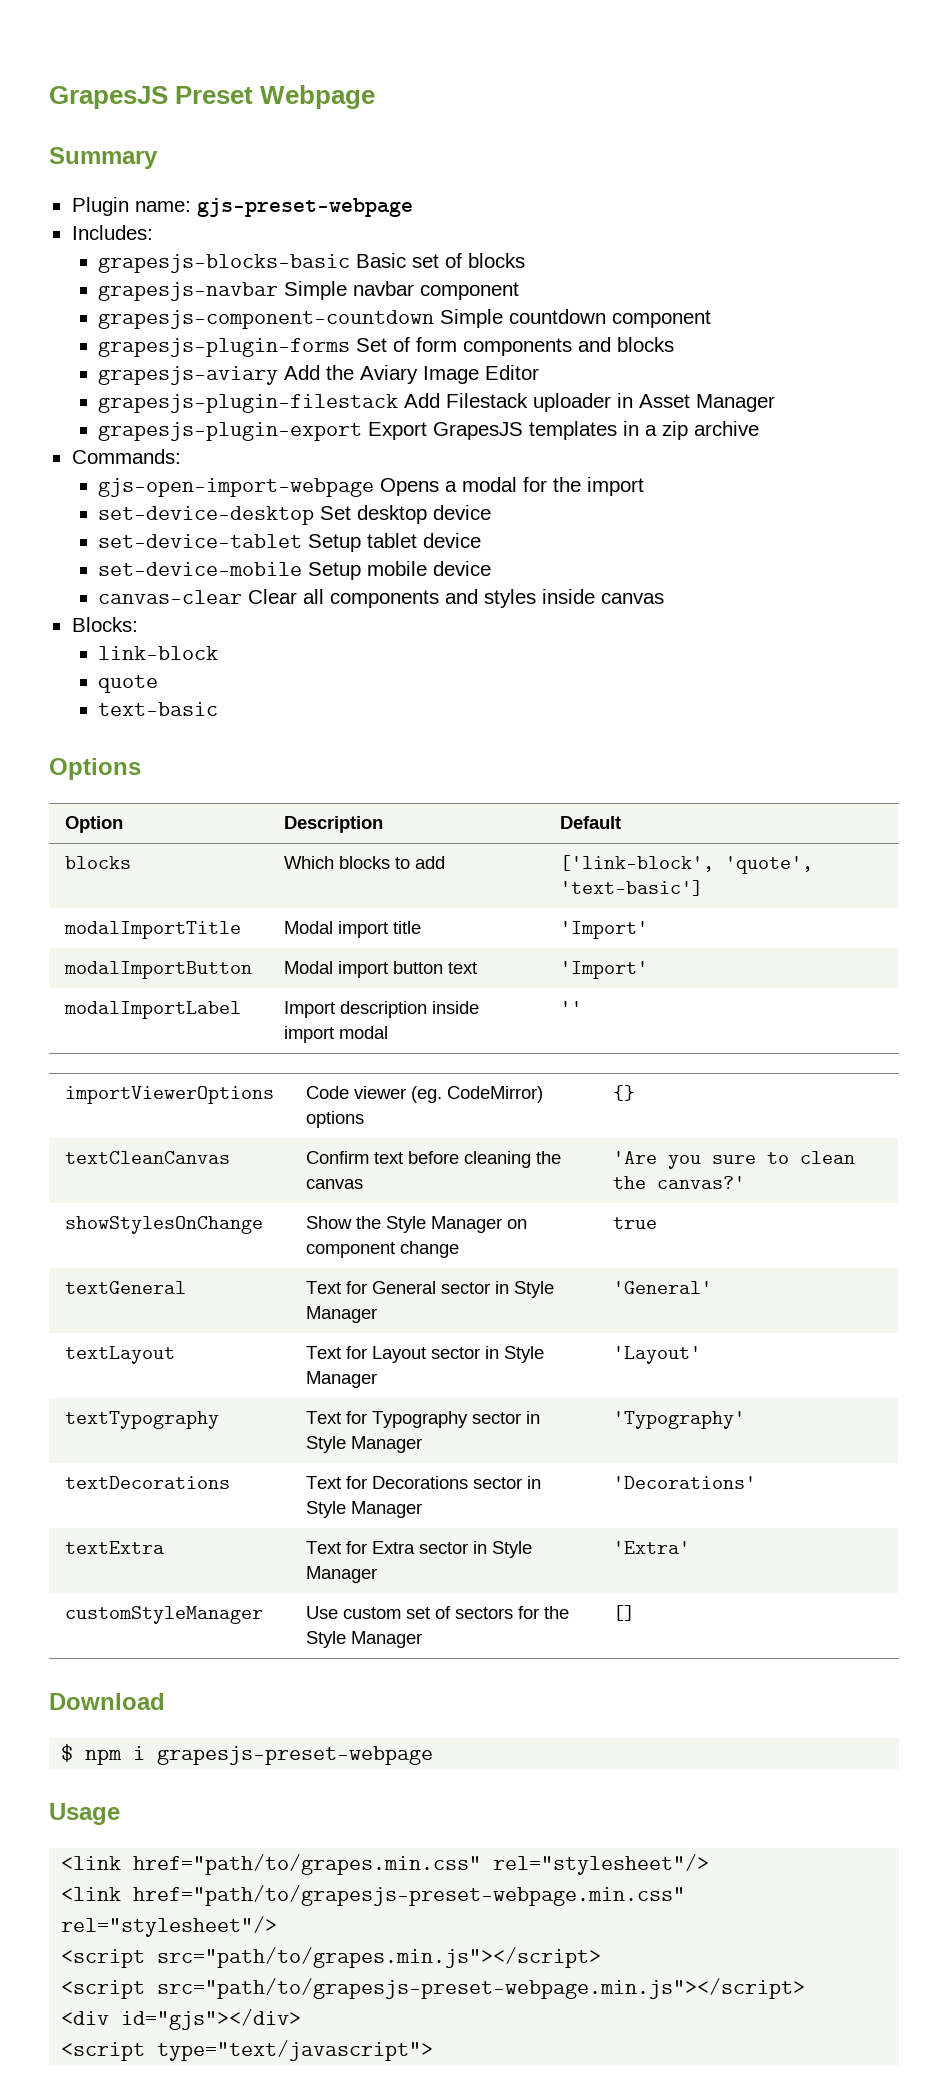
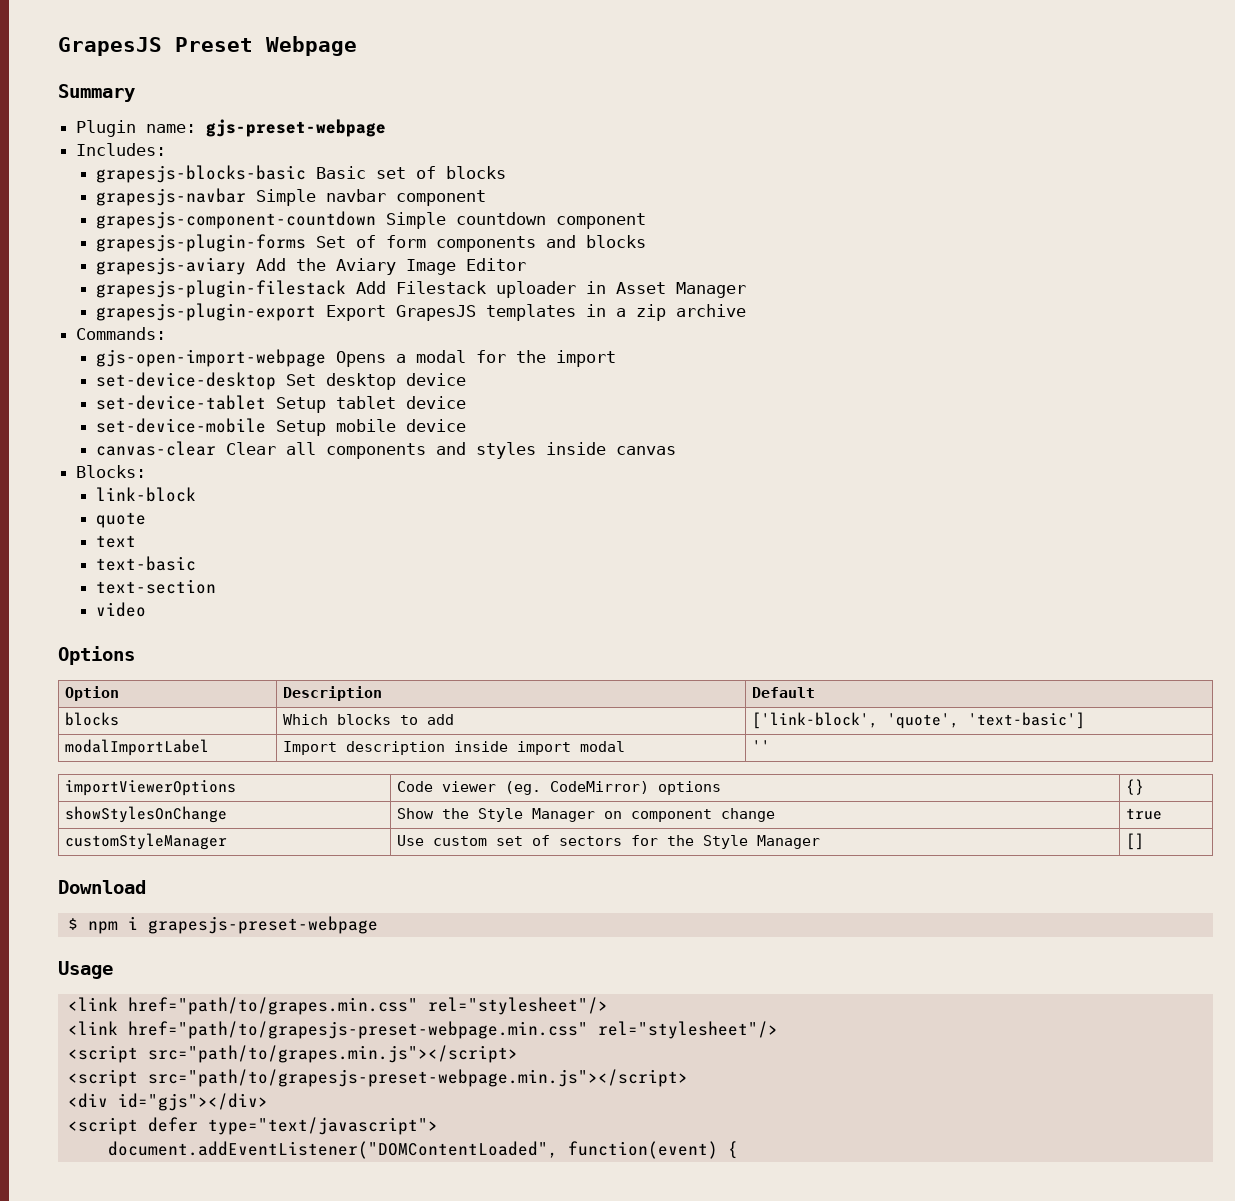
(159, 684) none -> [95,535,136,548] // text
(219, 709) none -> [95,579,216,594] [95,602,146,617] // text-section // video
[63,921,241,939] [283,921,421,938] [559,921,648,939] [63,961,252,979] [283,961,477,978] [559,961,648,979] // modalImportTitle | Modal import title | 'Import' // modalImportButton | Modal import button text | 'Import' -> (1086, 720) none
[64,1151,230,1164] [305,1151,561,1168] [305,1179,363,1189] [612,1151,855,1169] [612,1176,745,1189] // textCleanCanvas | Confirm text before cleaning the canvas | 'Are you sure to clean the canvas?' -> (1145, 787) none
[64,1281,186,1294] [305,1281,554,1298] [305,1306,377,1323] [612,1281,712,1294] [64,1346,175,1364] [305,1346,544,1363] [305,1371,377,1388] [612,1346,701,1364] [64,1411,219,1429] [305,1411,540,1428] [305,1436,422,1453] [612,1411,745,1429] [64,1476,230,1489] [305,1476,541,1489] [305,1501,422,1518] [612,1476,756,1489] [64,1541,164,1554] [305,1541,532,1558] [305,1566,377,1583] [612,1541,690,1554] // textGeneral | Text for General sector in Style Manager | 'General' // textLayout | Text for Layout sector in Style Manager | 'Layout' // textTypography | Text for Typography sector in Style Manager | 'Typography' // textDecorations | Text for Decorations sector in Style Manager | 'Decorations' // textExtra | Text for Extra sector in Style Manager | 'Extra' -> (1163, 814) none
(146, 2051) none -> [147,1117,198,1132] defer
(434, 2050) none -> [107,1141,738,1159] // document.addEventListener("DOMContentLoaded", function(event) {

